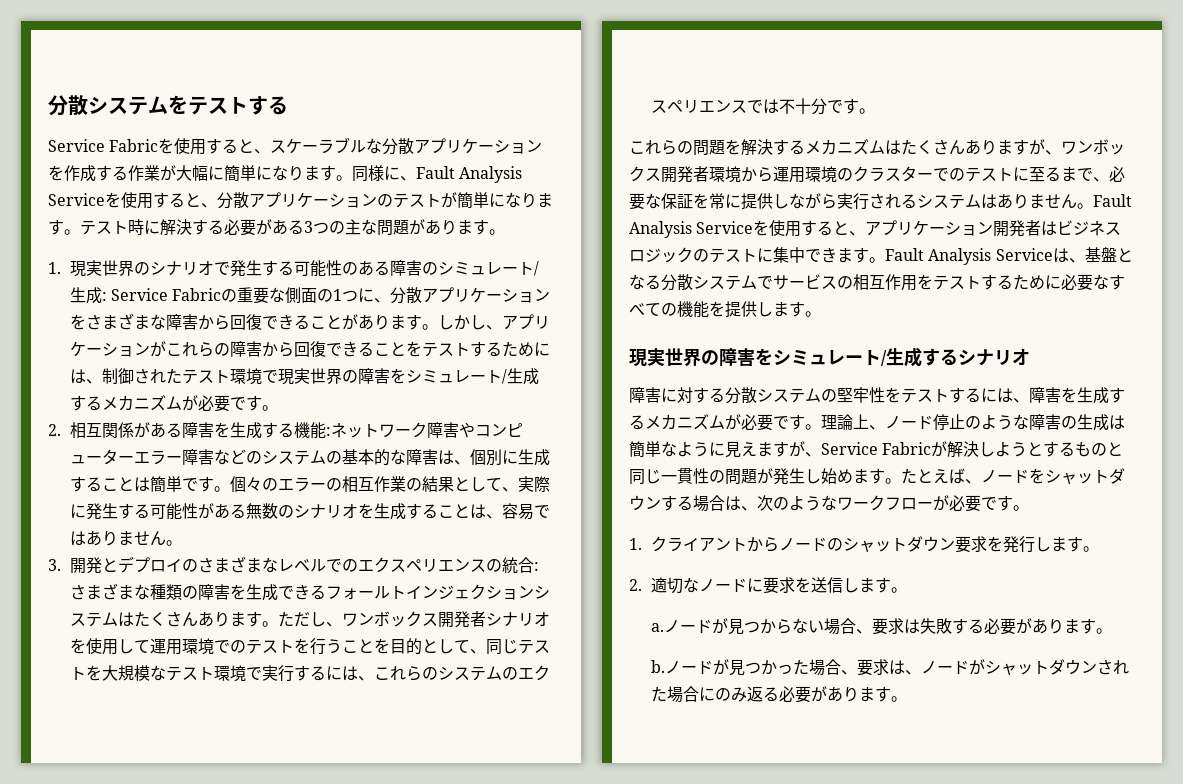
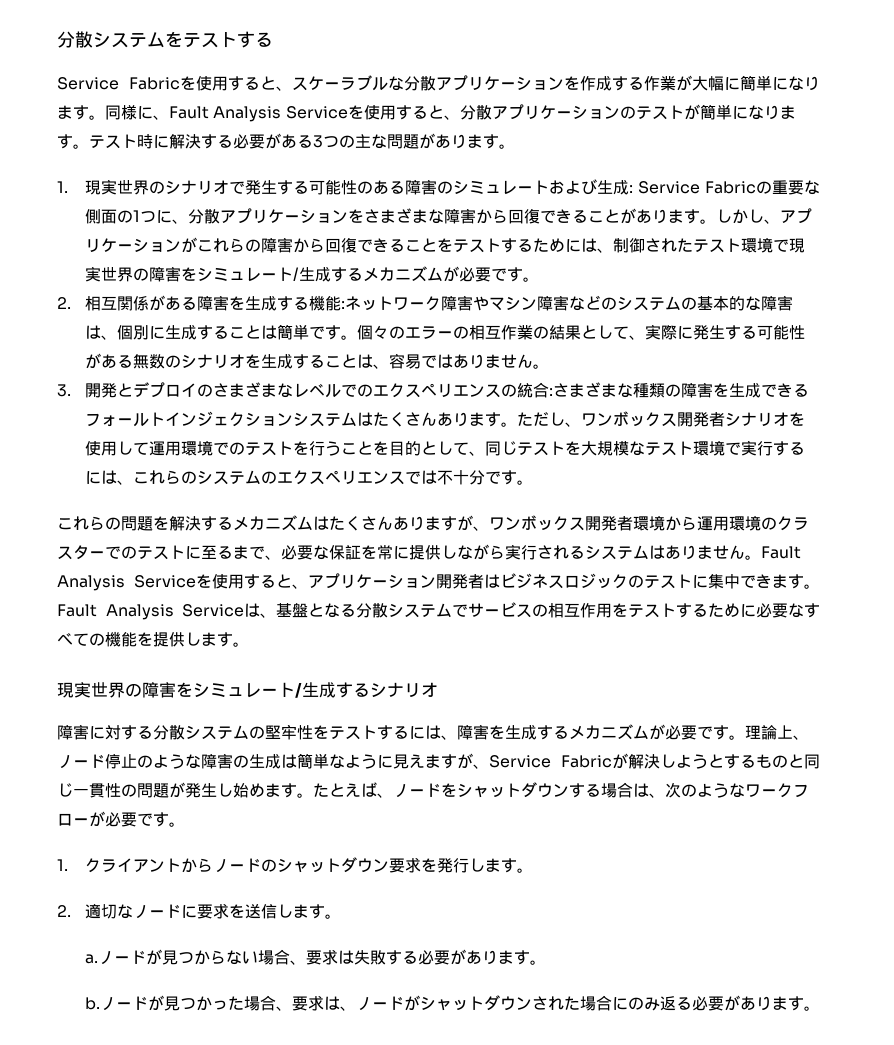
[533,261,539,276] / -> [548,179,597,195] および
[474,423,523,437] [69,449,182,465] コンピューターエラー -> [488,296,537,311] マシン

